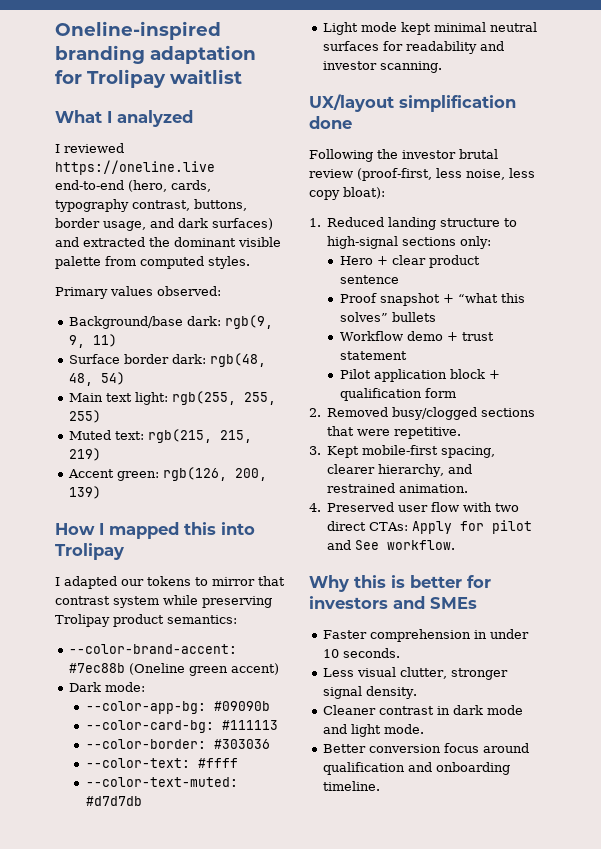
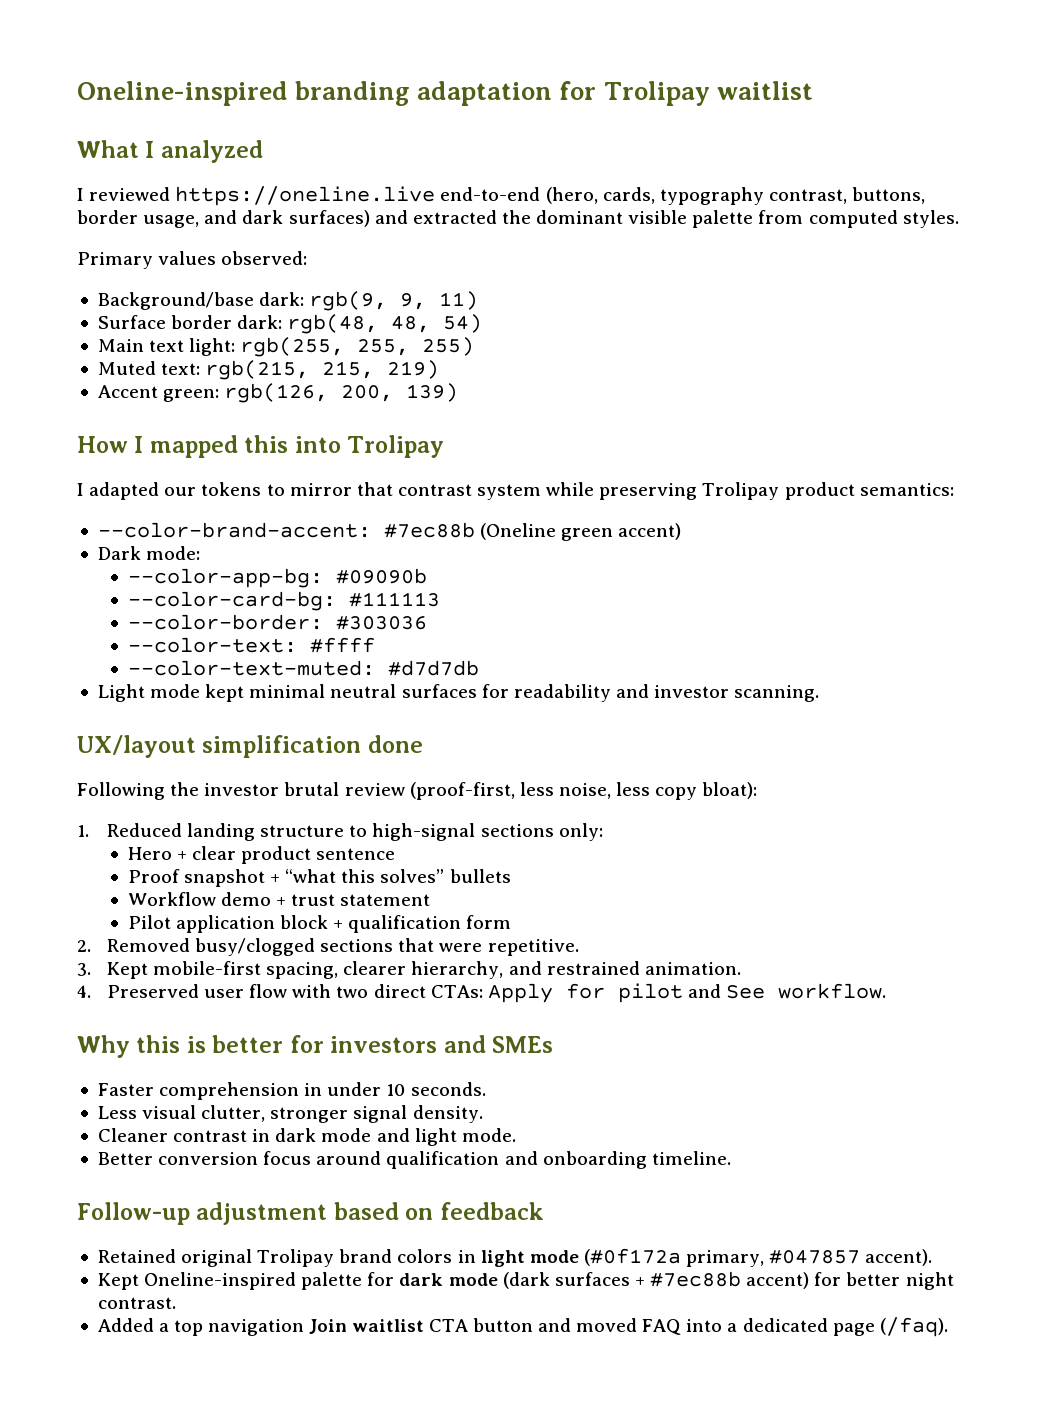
(380, 786) none -> [77,1202,544,1225] [97,1248,933,1267] [97,1271,954,1290] [97,1297,176,1309] [97,1317,948,1337] // Follow-up adjustment based on feedback // Retained original Trolipay brand colors in light mode (#0f172a primary, #047857 accent). // Kept Oneline-inspired palette for dark mode (dark surfaces + #7ec88b accent) for better night contrast. // Added a top navigation Join waitlist CTA button and moved FAQ into a dedicated page (/faq).

